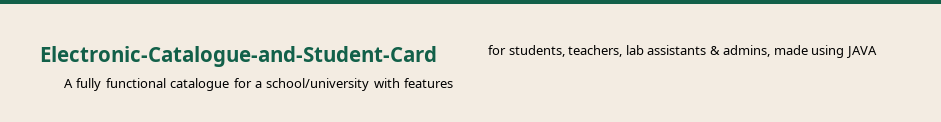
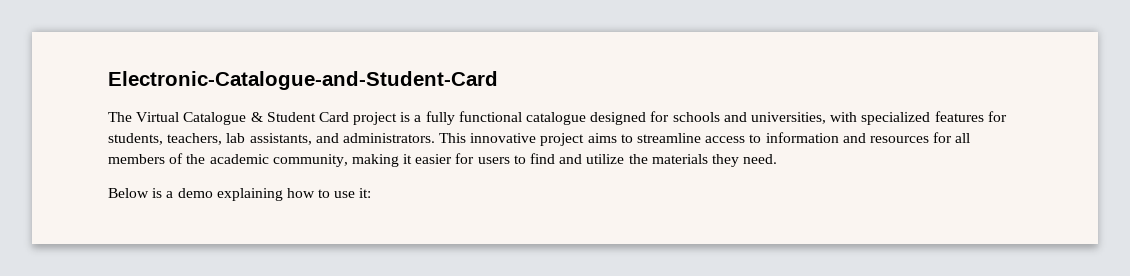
[63,78,400,91] A fully functional catalogue for a school/university with -> [108,111,931,125] The Virtual Catalogue & Student Card project is a fully functional catalogue designed for schools and universities, with specialized
[647,45,877,58] assistants & admins, made using JAVA -> [249,132,971,146] [108,153,778,167] [108,188,372,201] assistants, and administrators. This innovative project aims to streamline access to information and resources for all members of the academic community, making it easier for users to find and utilize the materials they need. // Below is a demo explaining how to use it:

